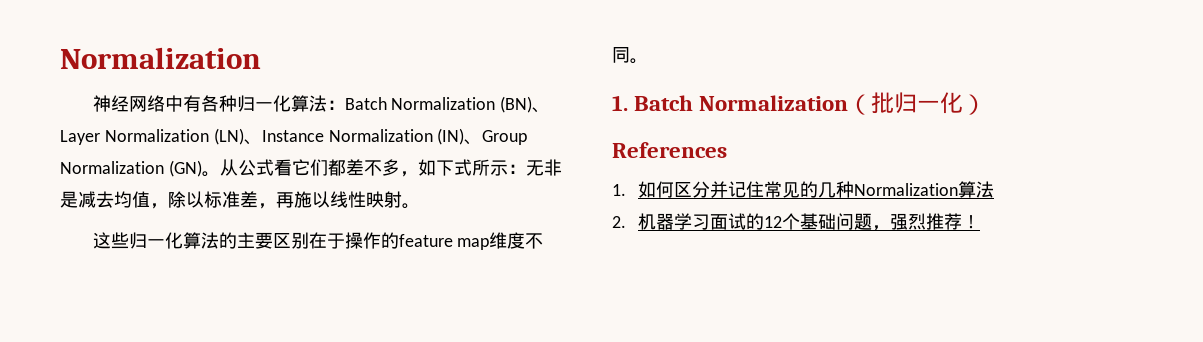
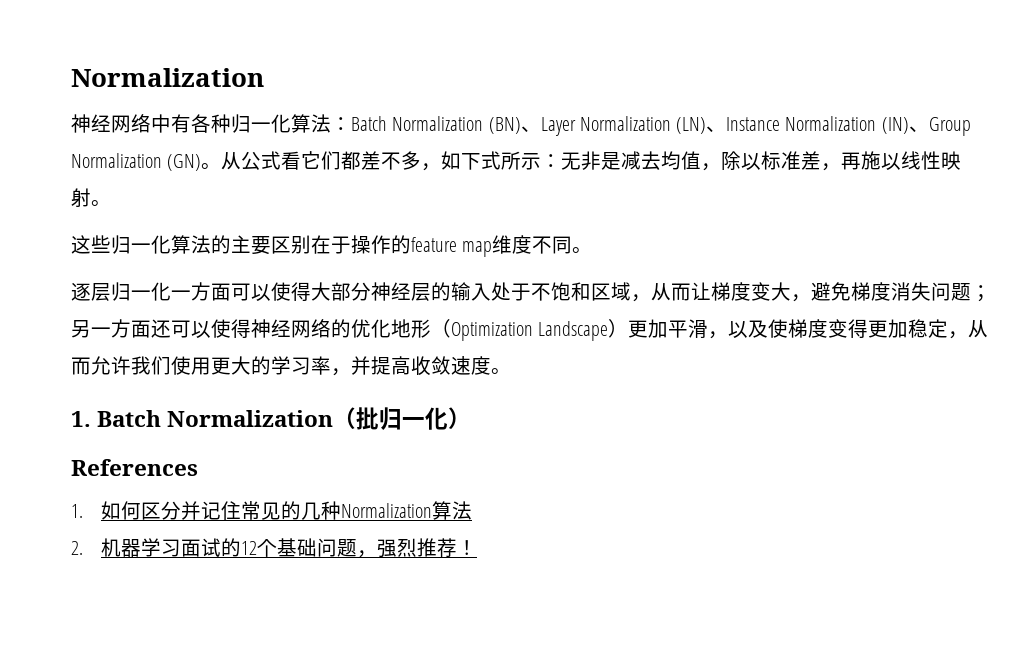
(648, 61) none -> [71,282,991,302] [71,319,989,341] [71,356,511,376] // 逐层归一化一方面可以使得大部分神经层的输入处于不饱和区域，从而让梯度变大，避免梯度消失问题；另一方面还可以使得神经网络的优化地形（Optimization Landscape）更加平滑，以及使梯度变得更加稳定，从而允许我们使用更大的学习率，并提高收敛速度。

